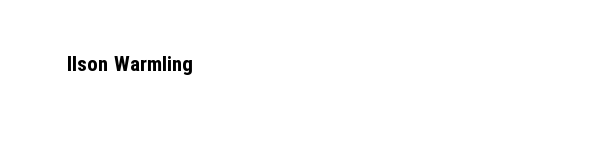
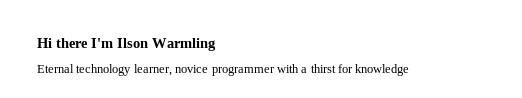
(67, 63) none -> [37,38,113,48] Hi there I'm
(193, 65) none -> [37,64,410,76] // Eternal technology learner, novice programmer with a thirst for knowledge

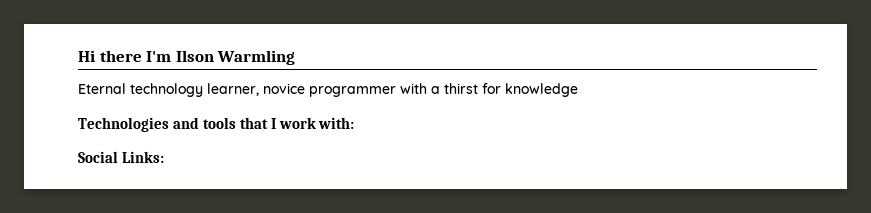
(410, 70) none -> [78,117,355,132] [78,151,164,163] // Technologies and tools that I work with: // Social Links:

